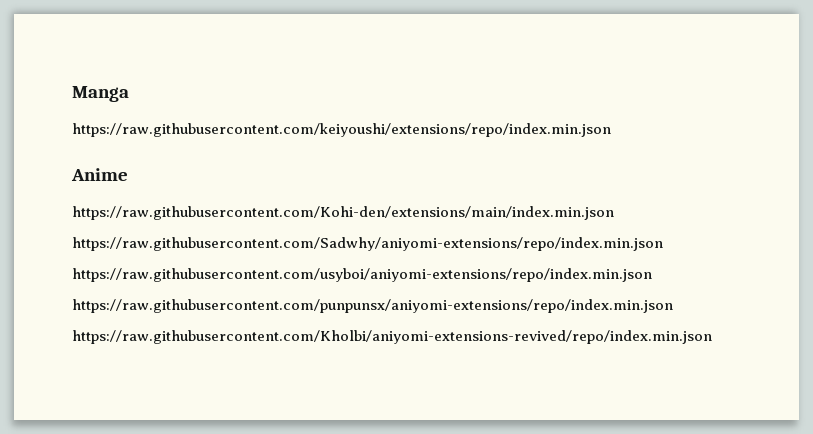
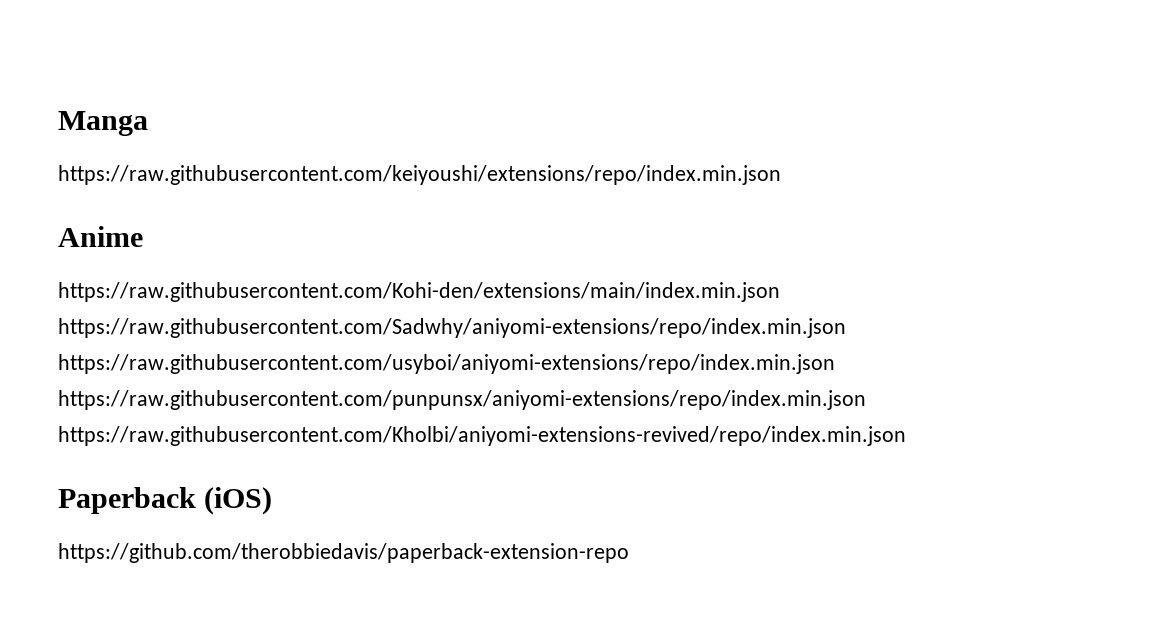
(712, 337) none -> [58,487,273,515] [58,543,629,563] // Paperback (iOS) // https://github.com/therobbiedavis/paperback-extension-repo

